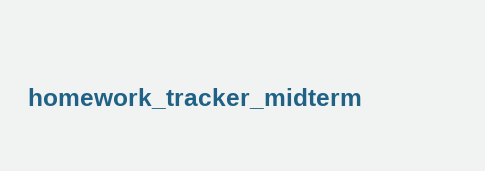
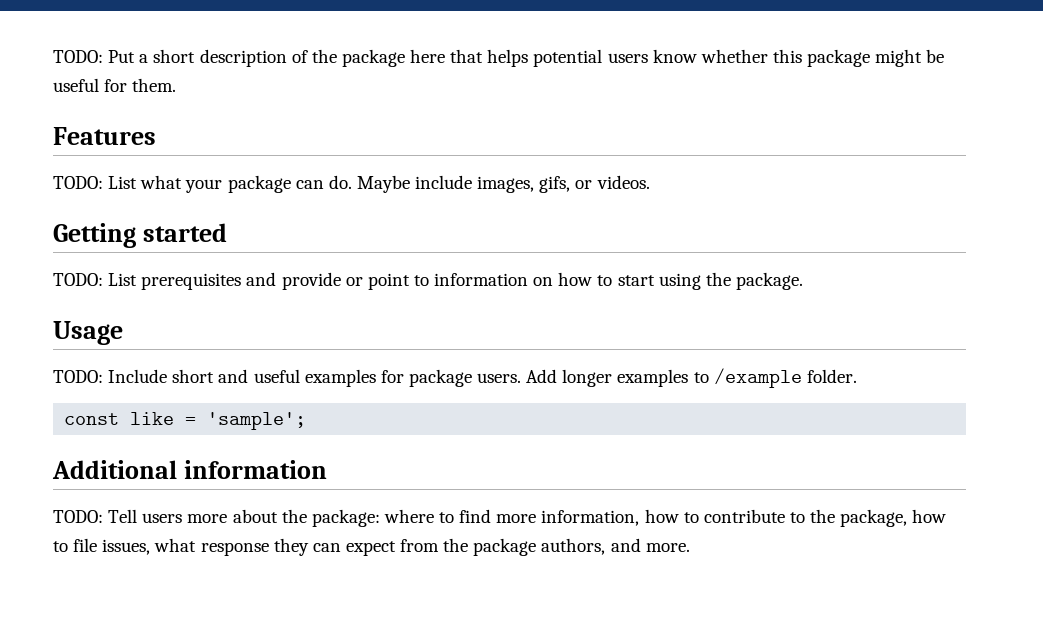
[28,88,362,109] homework_tracker_midterm -> [53,49,945,67] [53,78,177,92] [53,127,156,145] [53,175,650,193] [53,223,227,248] [53,272,803,290] [53,321,123,345] [53,368,857,388] [64,412,307,430] [52,460,327,479] [53,509,947,527] [53,538,690,556] TODO: Put a short description of the package here that helps potential users know whether this package might be useful for them. // Features // TODO: List what your package can do. Maybe include images, gifs, or videos. // Getting started // TODO: List prerequisites and provide or point to information on how to start using the package. // Usage // TODO: Include short and useful examples for package users. Add longer examples to /example folder. // const like = 'sample'; // Additional information // TODO: Tell users more about the package: where to find more information, how to contribute to the package, how to file issues, what response they can expect from the package authors, and more.

